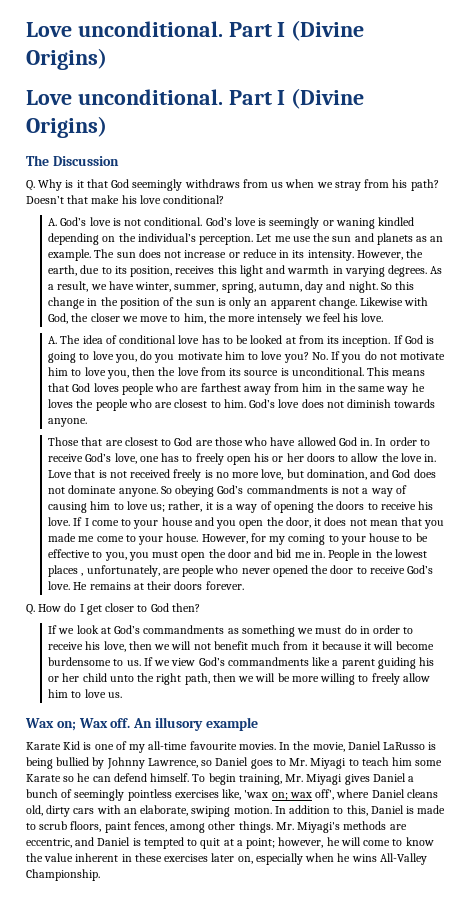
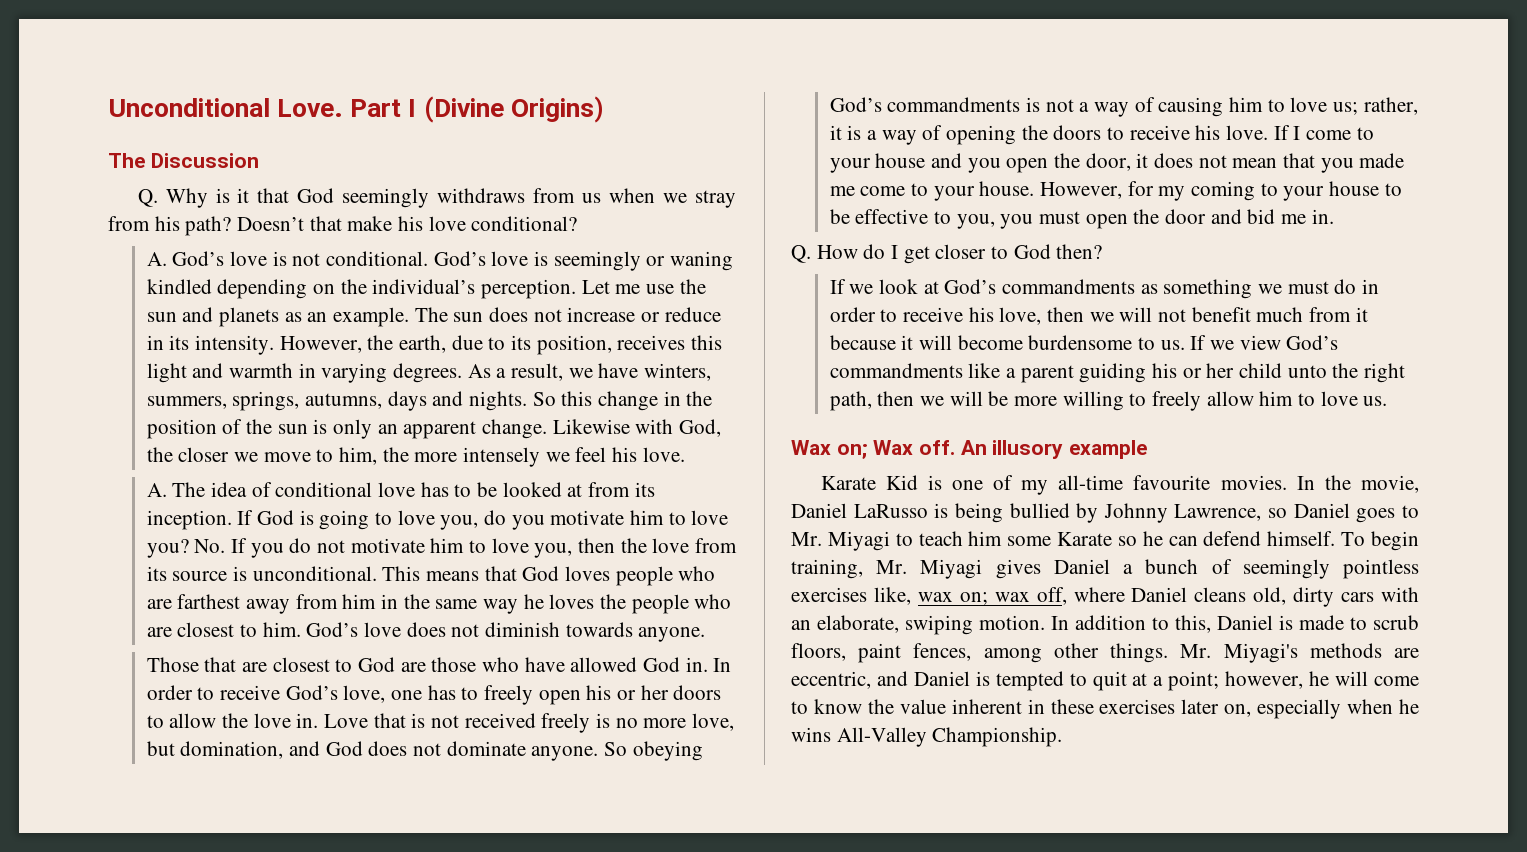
[26,20,365,41] [26,48,107,70] [26,89,223,105] Love unconditional. Part I (Divine Origins) // Love unconditional. -> [108,98,344,117] Unconditional Love.
[135,281,378,293] winter, summer, spring, autumn, day and night. -> [643,363,711,381] [146,391,527,411] winters, summers, springs, autumns, days and nights.
[328,549,427,561] [48,565,434,577] [48,581,244,590] People in the lowest places , unfortunately, are people who never opened the door to receive God’s love. He remains at their doors forever. -> (1334, 216) none
[244,790,269,798] 'wax -> [917,592,953,602] wax
[315,789,335,800] off', -> [1036,587,1067,605] off,

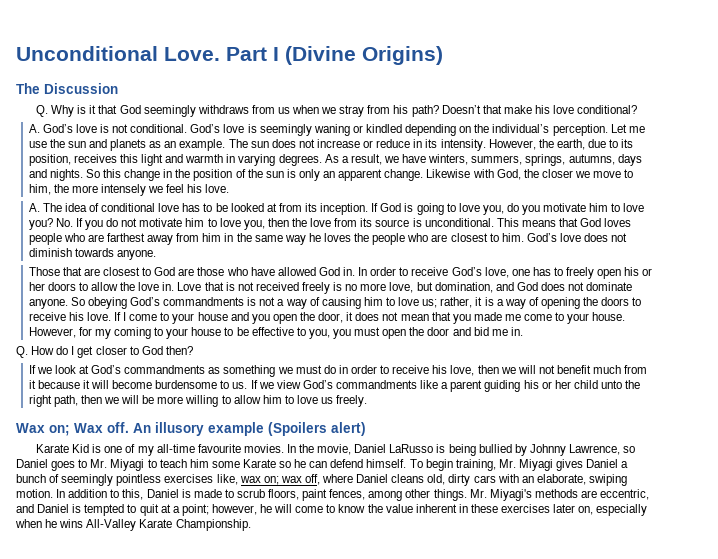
[646,251,733,271] or waning -> [313,124,363,136] waning or
[1151,391,1201,411] freely -> (231, 399) none
[1363,396,1388,406] us. -> [321,395,368,407] us freely.
(1148, 449) none -> [268,422,366,436] (Spoilers alert)
(927, 737) none -> [139,519,173,528] Karate

